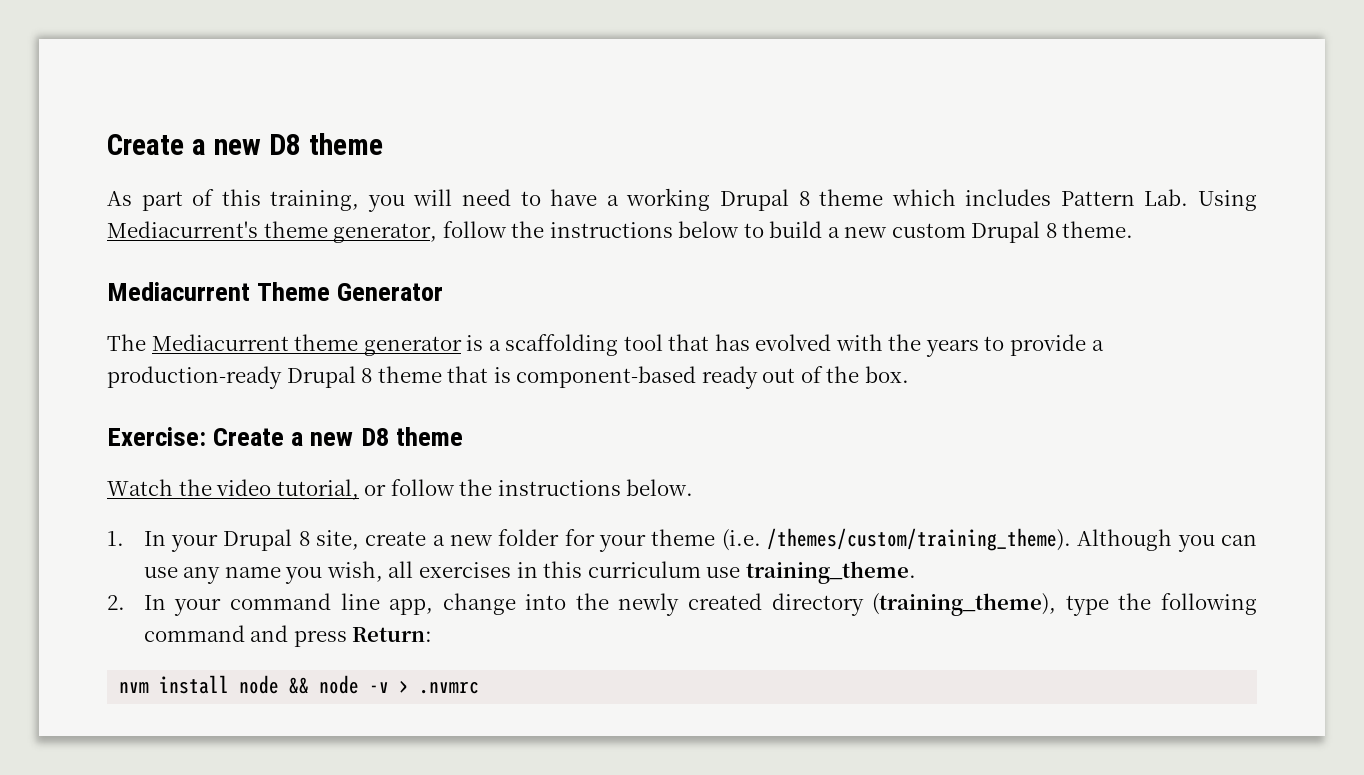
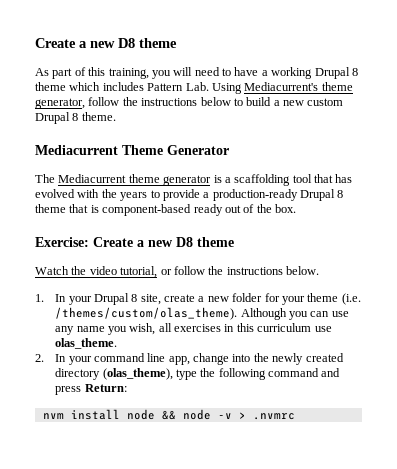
[767,528,1072,551] /themes/custom/training_theme). -> [55,307,238,320] /themes/custom/olas_theme).
[745,561,916,584] training_theme. -> [55,338,118,349] olas_theme.
[872,593,1057,616] (training_theme), -> [102,368,173,380] (olas_theme),

